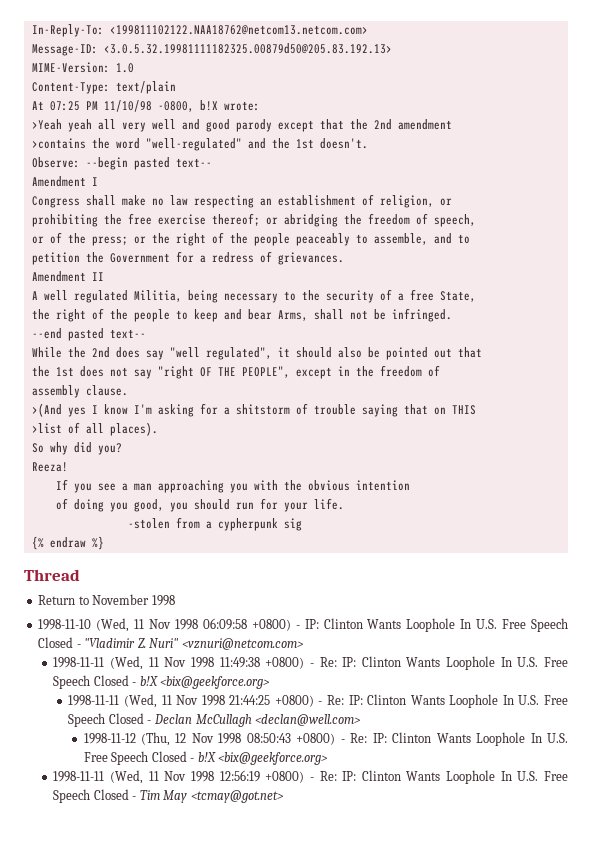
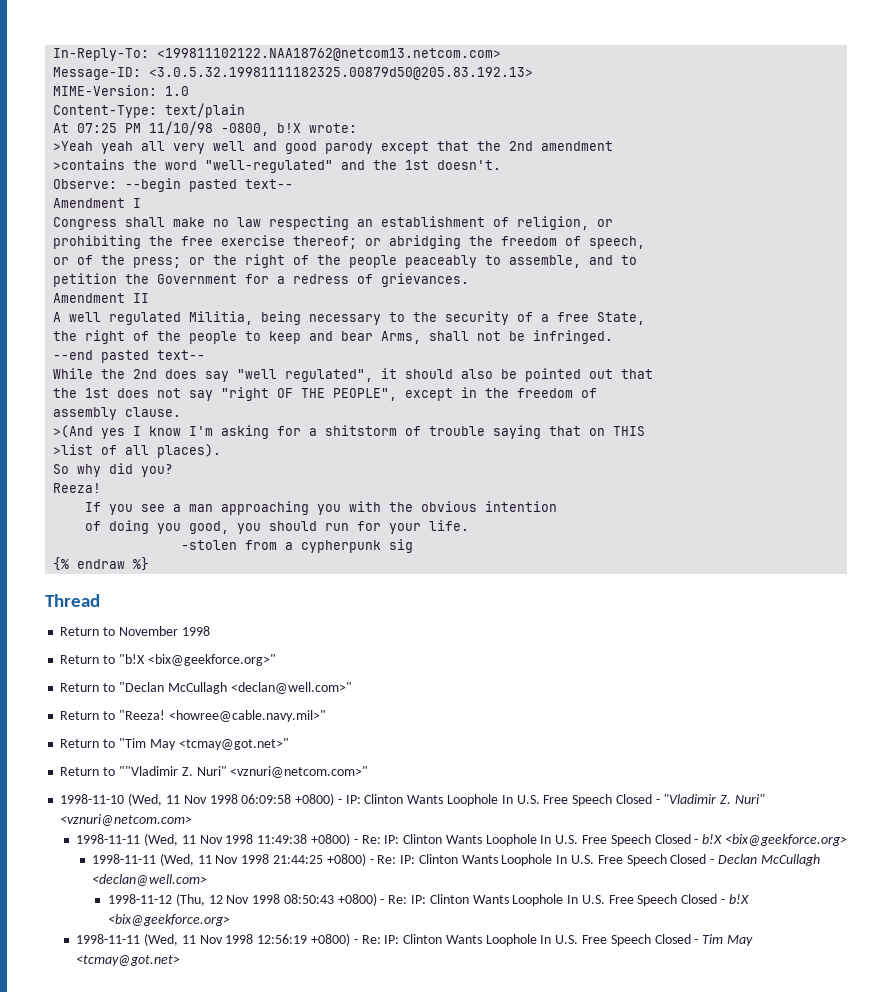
(175, 600) none -> [60,654,276,666] [60,682,352,694] [60,710,326,722] [60,738,289,750] [60,766,369,778] // Return to "b!X <bix@geekforce.org>" // Return to "Declan McCullagh <declan@well.com>" // Return to "Reeza! <howree@cable.navy.mil>" // Return to "Tim May <tcmay@got.net>" // Return to ""Vladimir Z. Nuri" <vznuri@netcom.com>"

